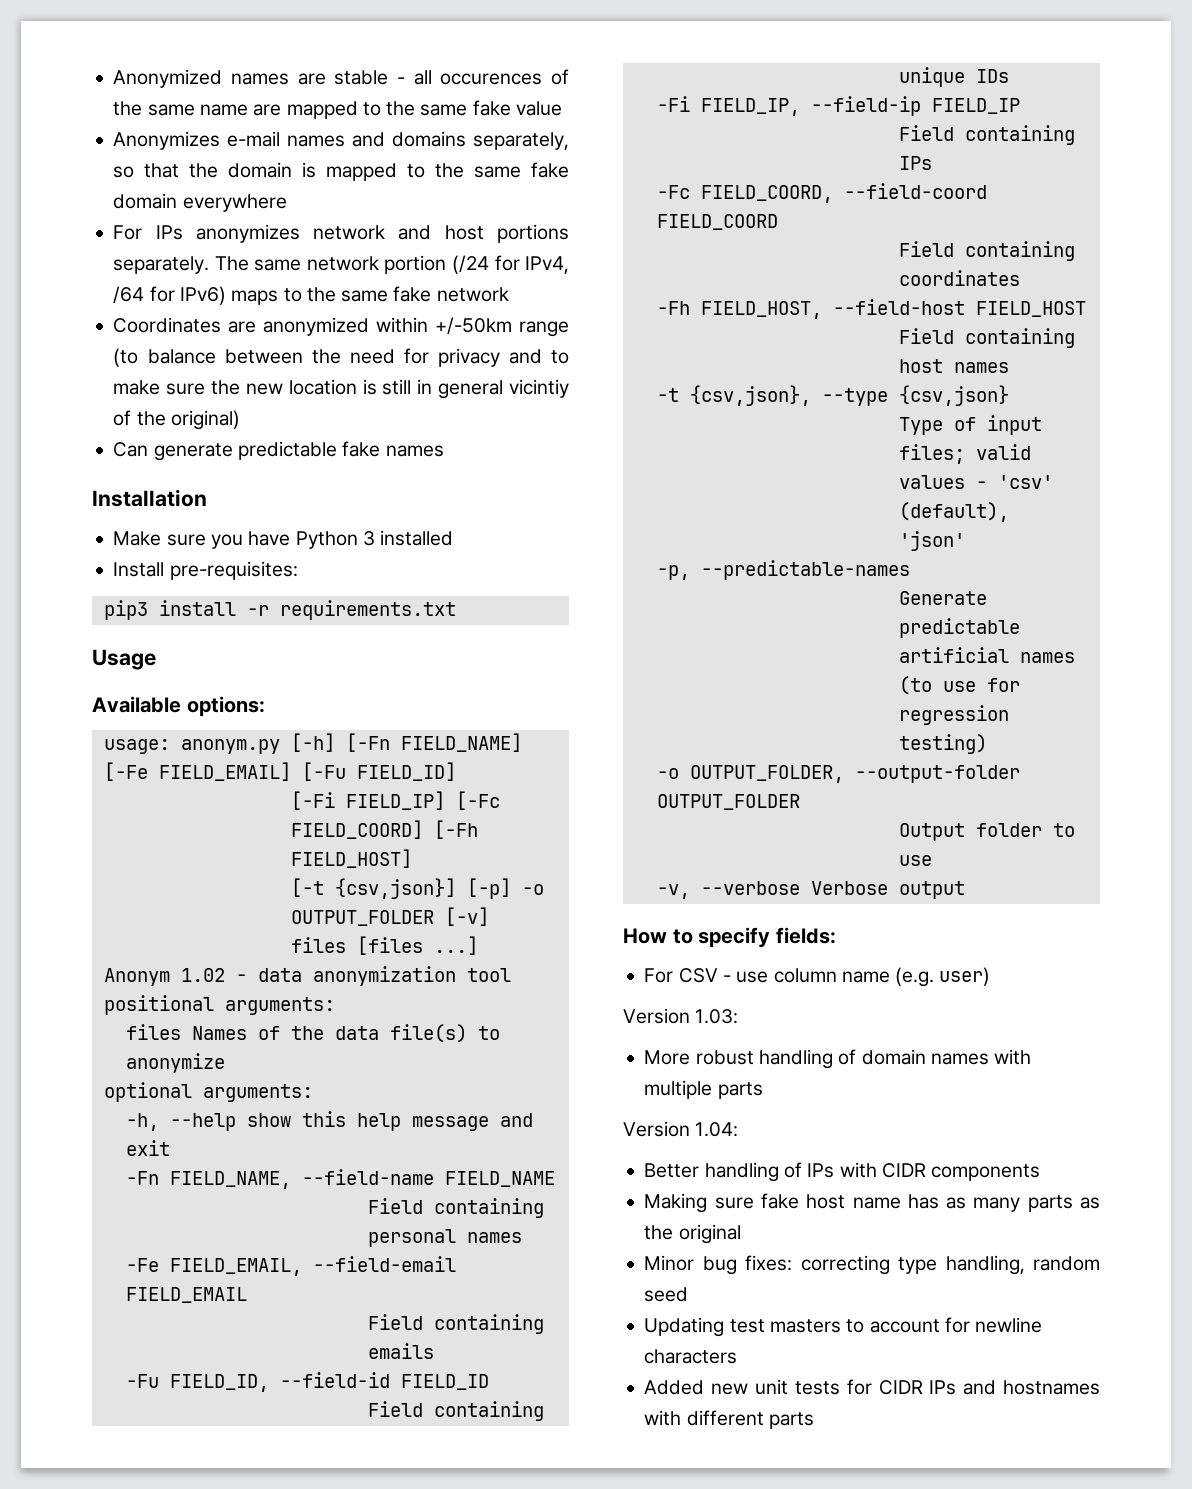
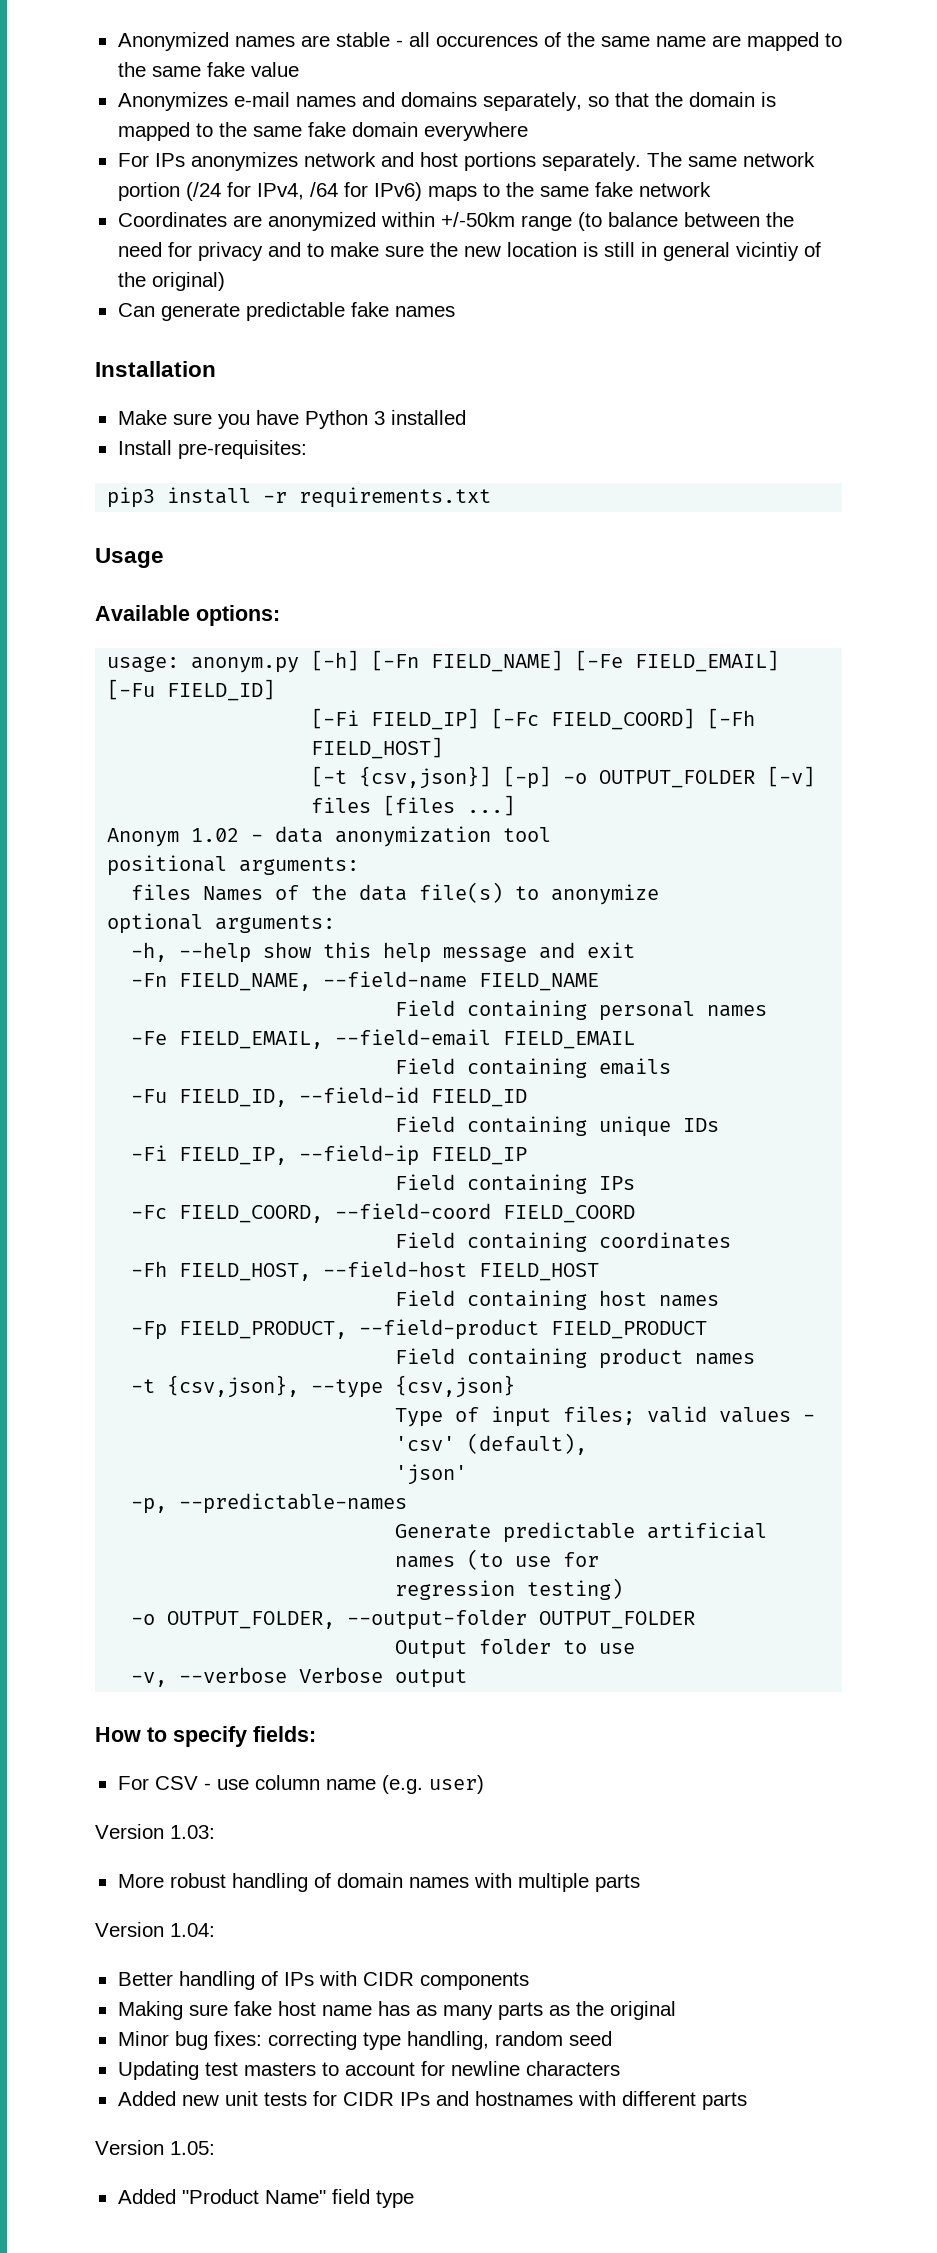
(1009, 367) none -> [131,1319,708,1340] [395,1348,756,1369] // -Fp FIELD_PRODUCT, --field-product FIELD_PRODUCT // Field containing product names
(814, 1420) none -> [95,2140,215,2155] [117,2189,414,2208] // Version 1.05: // Added "Product Name" field type

